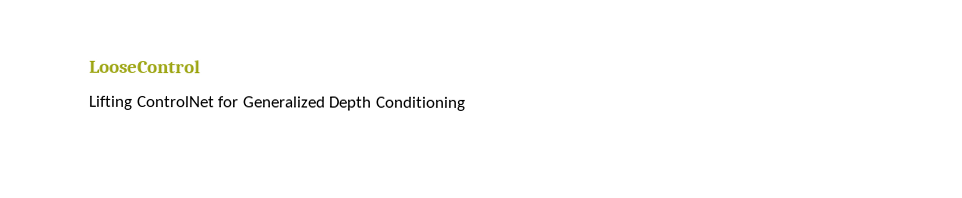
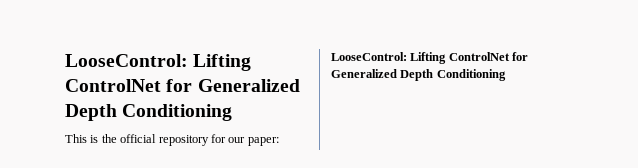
[89,59,201,74] [88,95,466,111] LooseControl // Lifting ControlNet for Generalized Depth Conditioning -> [65,54,252,71] [65,79,300,92] [65,104,233,121] [65,134,279,146] [331,52,529,64] [331,69,506,81] LooseControl: Lifting ControlNet for Generalized Depth Conditioning // This is the official repository for our paper: // LooseControl: Lifting ControlNet for Generalized Depth Conditioning

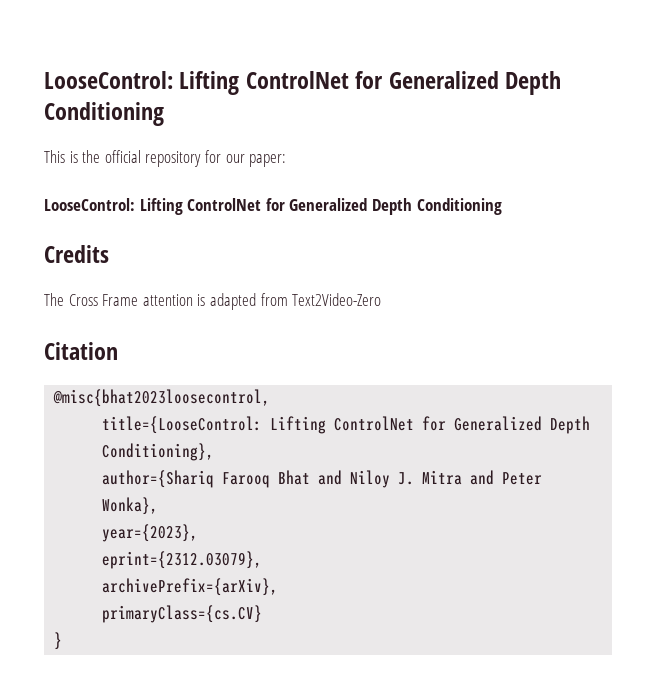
(506, 75) none -> [44,245,109,263] [44,293,382,310] [44,342,118,360] [53,389,271,407] [102,416,591,434] [102,443,215,461] [102,470,543,488] [102,497,159,515] [102,524,199,542] [102,551,263,569] [102,578,279,596] [102,605,263,623] [54,632,63,650] // Credits // The Cross Frame attention is adapted from Text2Video-Zero // Citation // @misc{bhat2023loosecontrol, // title={LooseControl: Lifting ControlNet for Generalized Depth Conditioning}, // author={Shariq Farooq Bhat and Niloy J. Mitra and Peter Wonka}, // year={2023}, // eprint={2312.03079}, // archivePrefix={arXiv}, // primaryClass={cs.CV} // }

